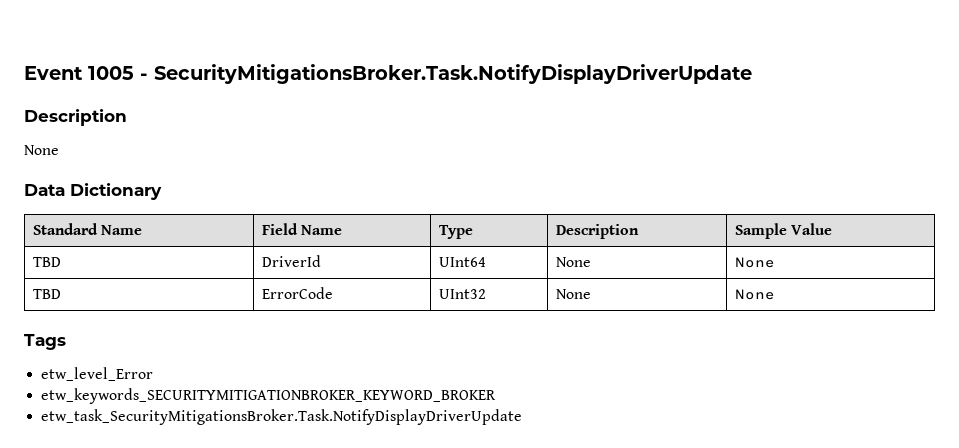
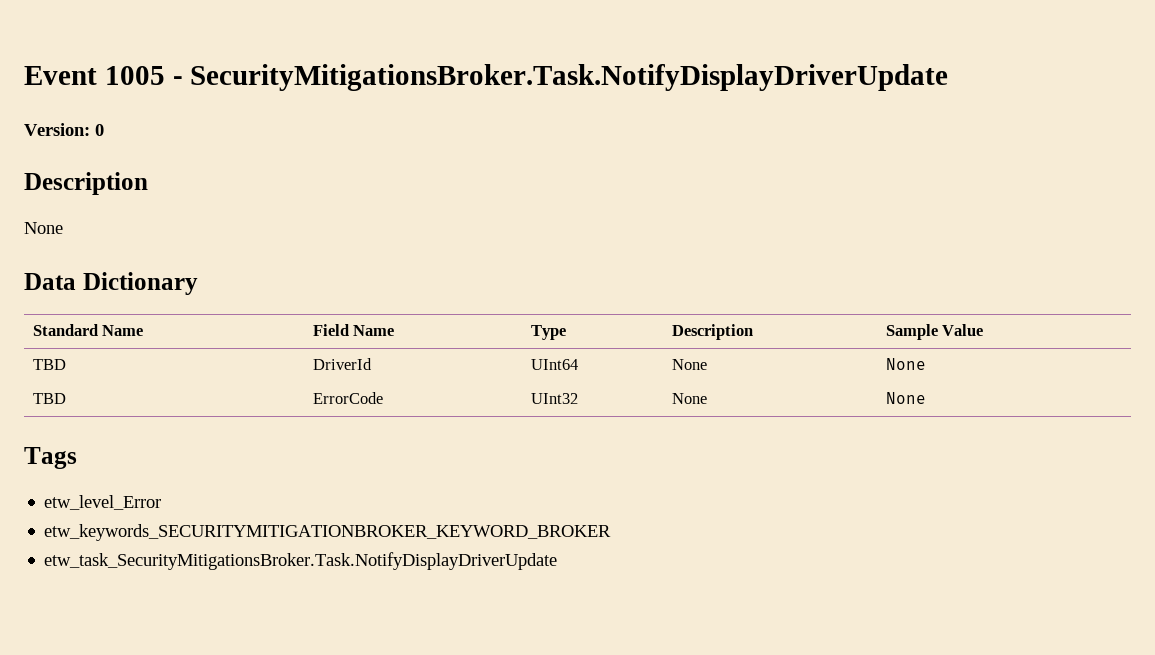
(752, 74) none -> [24,123,104,136] // Version: 0

